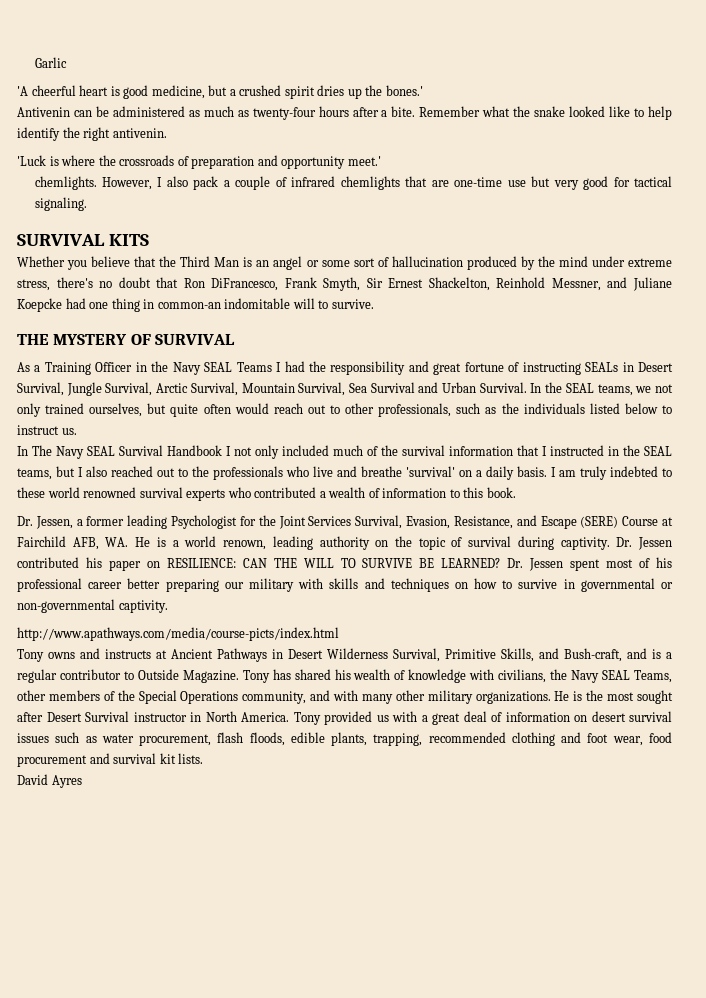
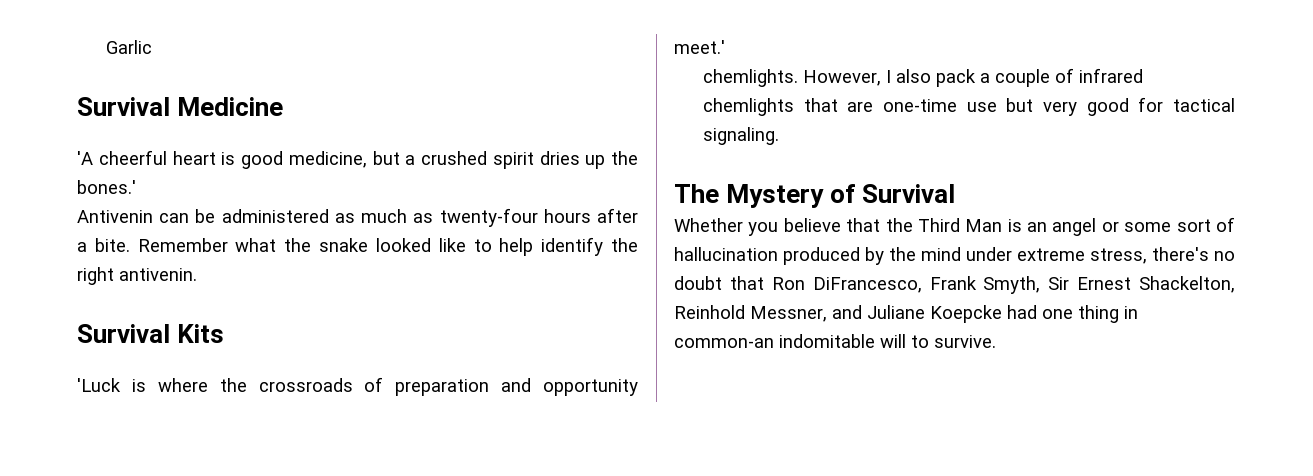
(67, 62) none -> [77,97,284,116] // Survival Medicine
(167, 133) none -> [77,324,225,343] // Survival Kits
[17,234,149,246] SURVIVAL KITS -> [674,184,956,208] The Mystery of Survival
[17,334,236,345] [17,361,673,375] [17,382,674,396] [17,403,672,417] [17,425,77,435] [17,445,672,459] [17,466,672,480] [17,487,516,501] [17,515,674,529] [17,536,672,550] [17,557,673,571] [17,578,673,592] [17,599,168,613] [17,627,339,641] [17,648,672,662] [17,669,673,683] [17,690,673,704] [17,711,672,725] [17,732,672,746] [17,753,204,767] [17,774,82,788] // THE MYSTERY OF SURVIVAL // As a Training Officer in the Navy SEAL Teams I had the responsibility and great fortune of instructing SEALs in Desert Survival, Jungle Survival, Arctic Survival, Mountain Survival, Sea Survival and Urban Survival. In the SEAL teams, we not only trained ourselves, but quite often would reach out to other professionals, such as the individuals listed below to instruct us. // In The Navy SEAL Survival Handbook I not only included much of the survival information that I instructed in the SEAL teams, but I also reached out to the professionals who live and breathe 'survival' on a daily basis. I am truly indebted to these world renowned survival experts who contributed a wealth of information to this book. // Dr. Jessen, a former leading Psychologist for the Joint Services Survival, Evasion, Resistance, and Escape (SERE) Course at Fairchild AFB, WA. He is a world renown, leading authority on the topic of survival during captivity. Dr. Jessen contributed his paper on RESILIENCE: CAN THE WILL TO SURVIVE BE LEARNED? Dr. Jessen spent most of his professional career better preparing our military with skills and techniques on how to survive in governmental or non-governmental captivity. // http://www.apathways.com/media/course-picts/index.html // Tony owns and instructs at Ancient Pathways in Desert Wilderness Survival, Primitive Skills, and Bush-craft, and is a regular contributor to Outside Magazine. Tony has shared his wealth of knowledge with civilians, the Navy SEAL Teams, other members of the Special Operations community, and with many other military organizations. He is the most sought after Desert Survival instructor in North America. Tony provided us with a great deal of information on desert survival issues such as water procurement, flash floods, edible plants, trapping, recommended clothing and foot wear, food procurement and survival kit lists. // David Ayres -> (996, 341) none

